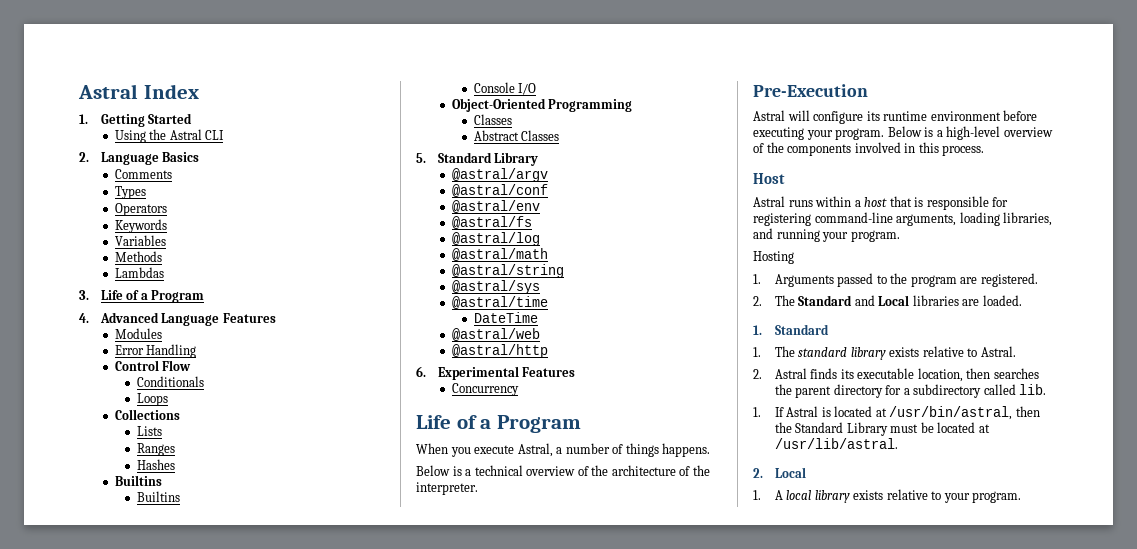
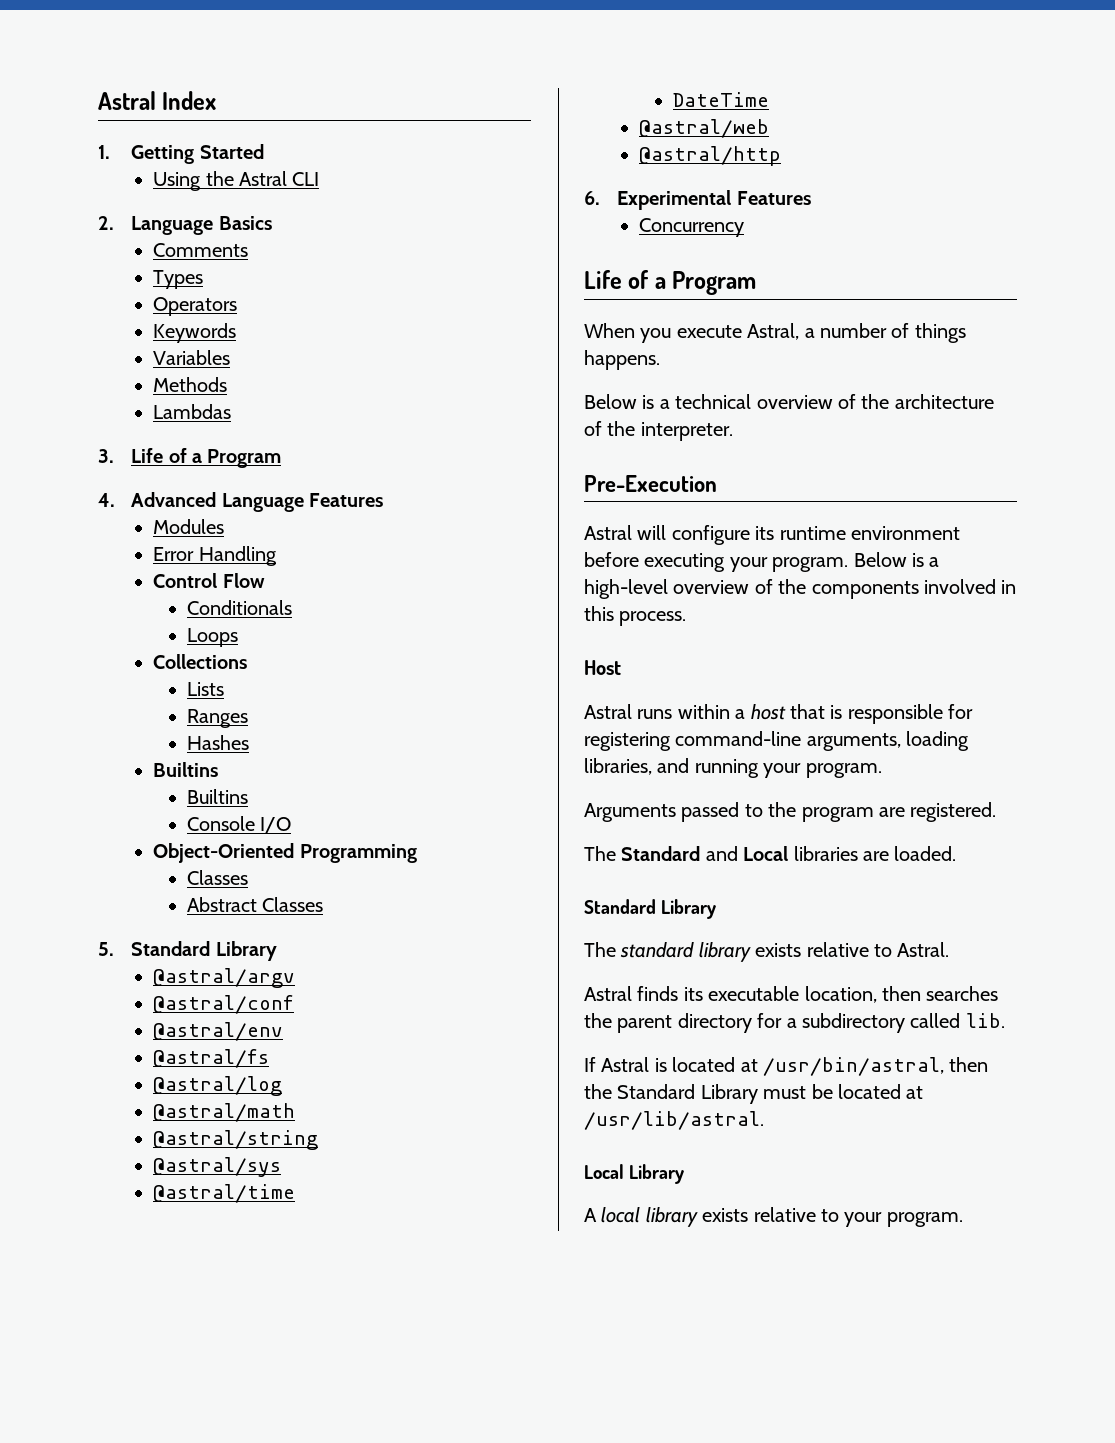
[753,251,794,264] [753,274,761,284] Hosting // 1. -> (882, 770) none
[753,296,762,306] 2. -> (997, 812) none
[753,324,829,335] [753,347,761,357] 1. Standard // 1. -> [584,899,717,919] Standard Library //
[753,369,762,379] 2. -> (950, 949) none
[753,407,761,417] 1. -> (1005, 1020) none
[753,467,806,478] [753,490,761,500] 2. Local // 1. -> [584,1164,685,1184] Local Library //

